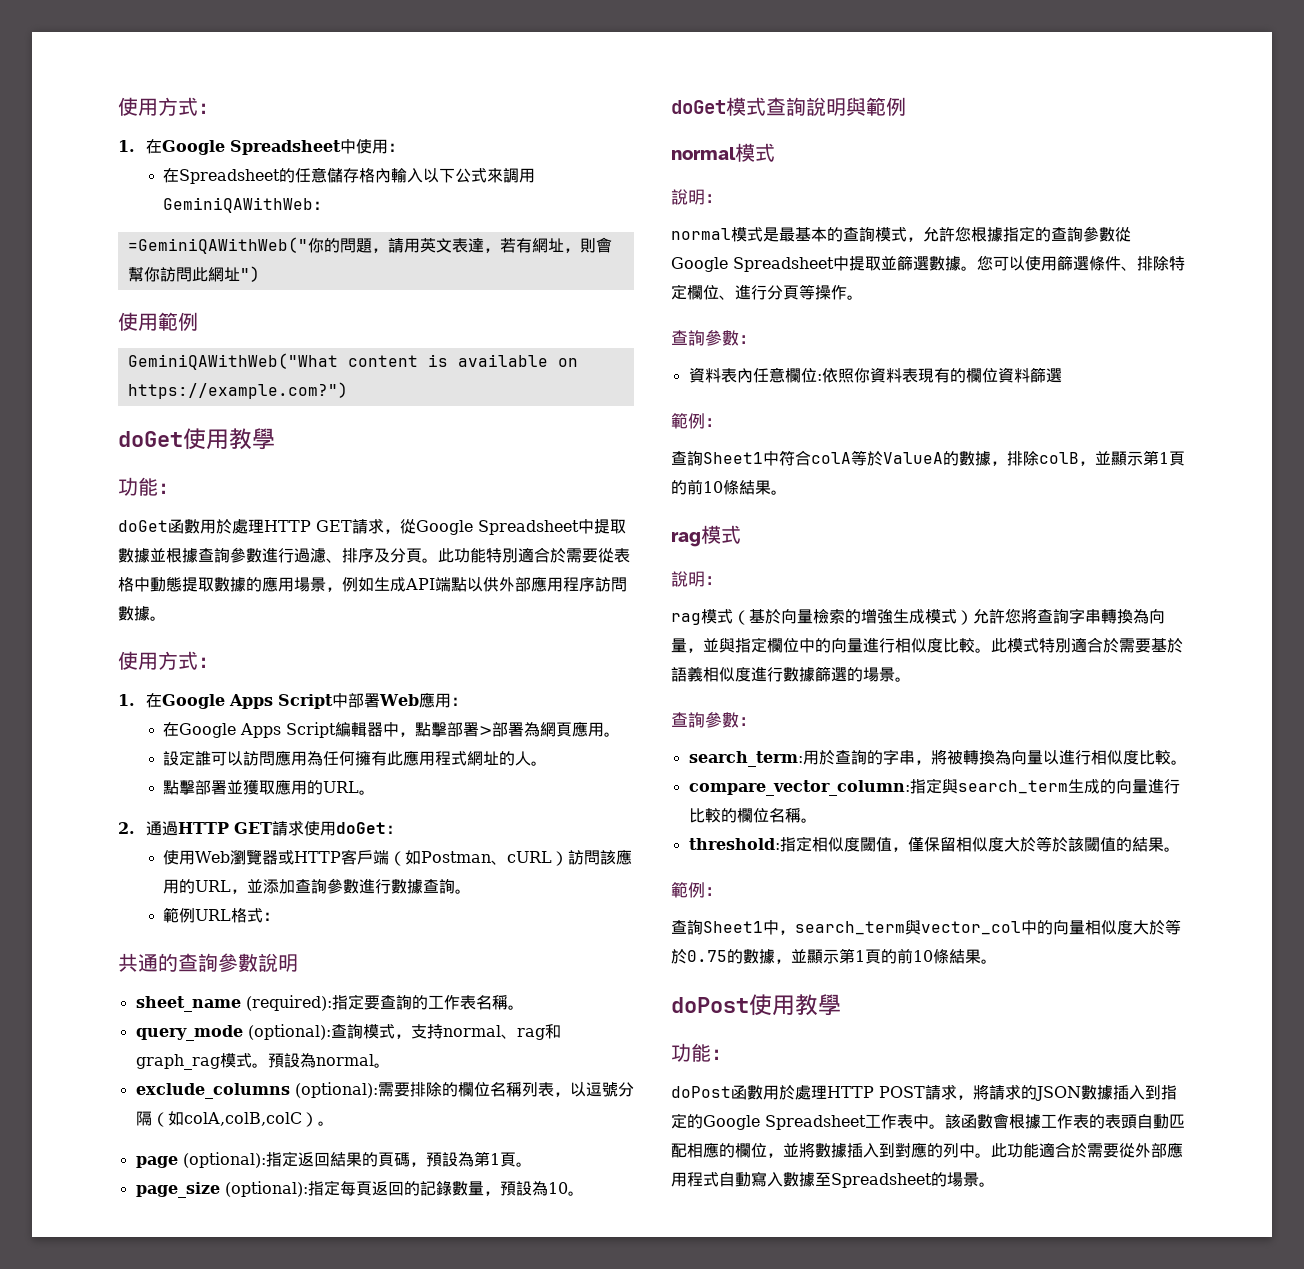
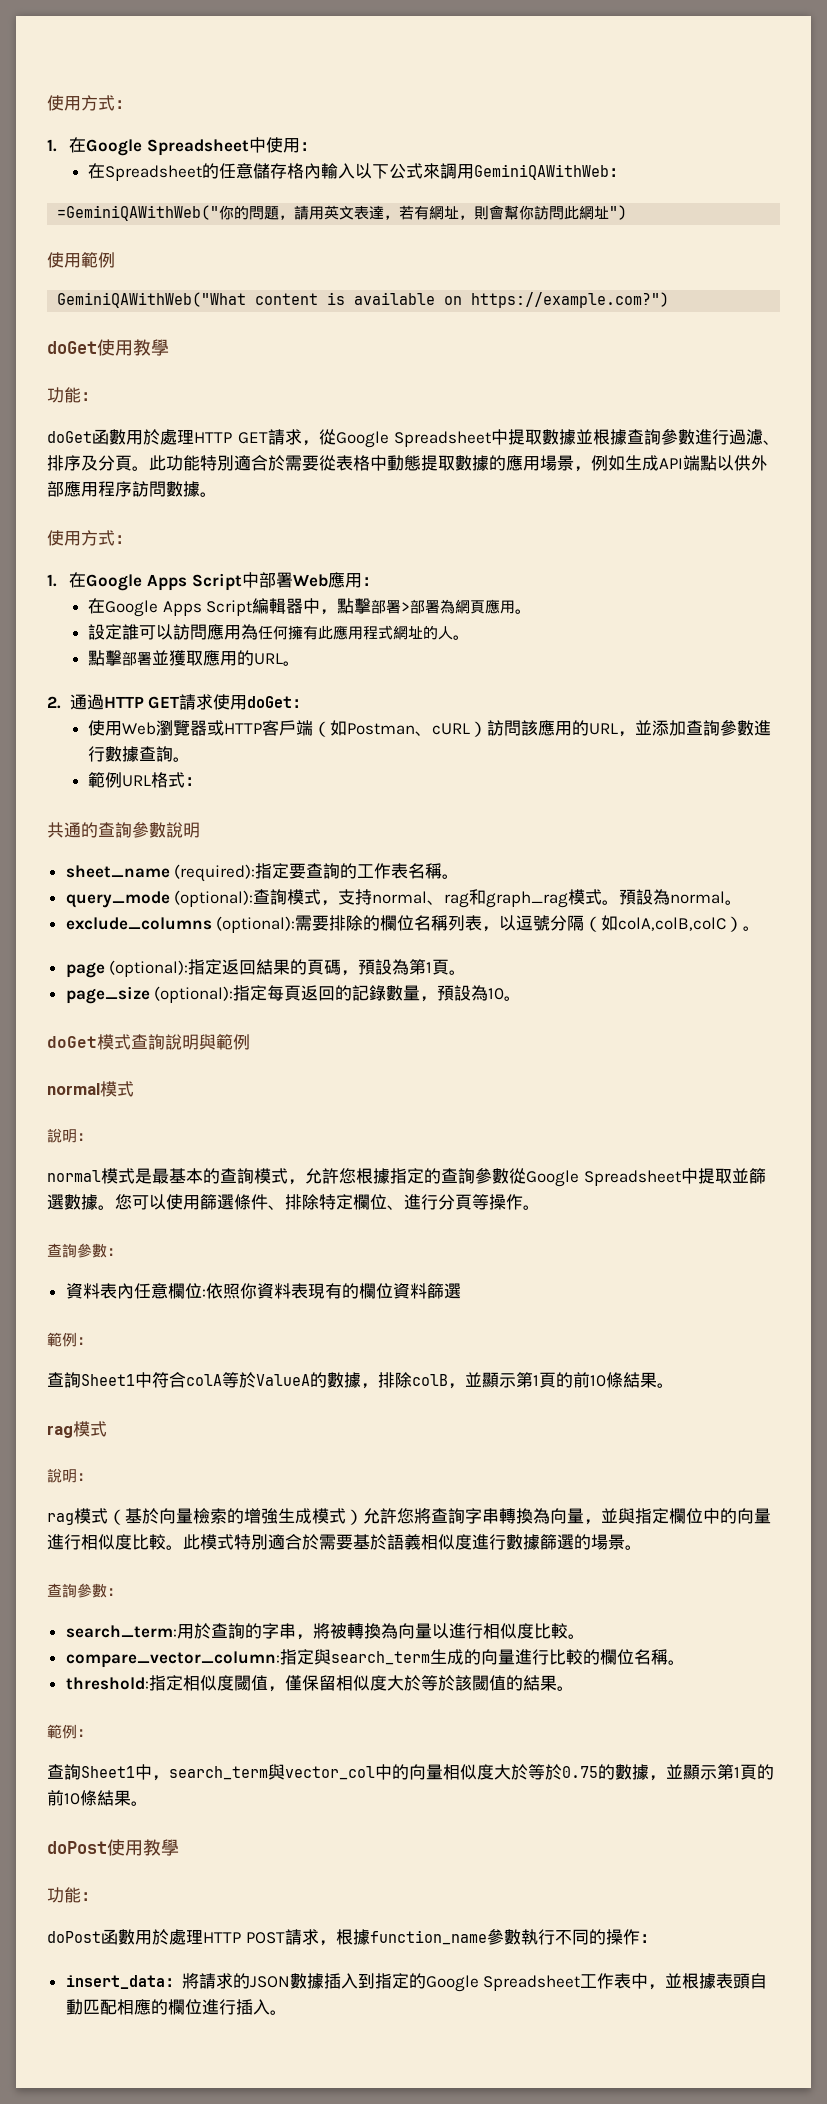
(973, 1097) none -> [335,1928,657,1945] [65,1975,182,1989] 根據function_name參數執行不同的操作： // insert_data：
[929,1113,1105,1129] 。該函數會根據工作表的 -> [648,1973,717,1990] ，並根據
[767,1142,1183,1158] [671,1171,979,1188] ，並將數據插入到對應的列中。此功能適合於需要從外部應用程式自動寫入數據至Spreadsheet的場景 -> [201,1999,270,2015] 進行插入

